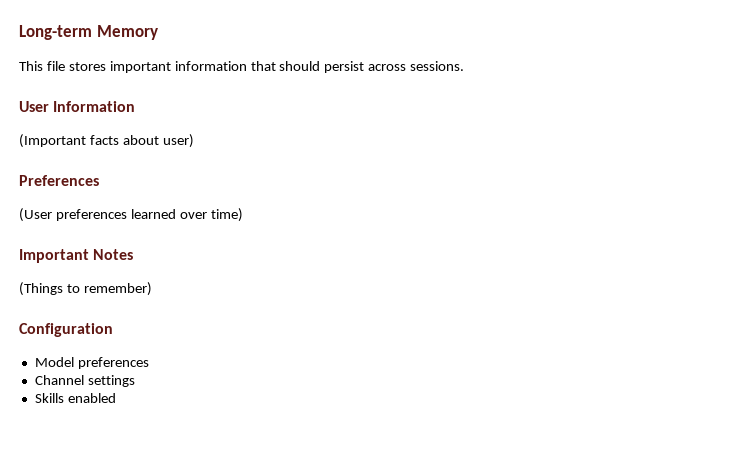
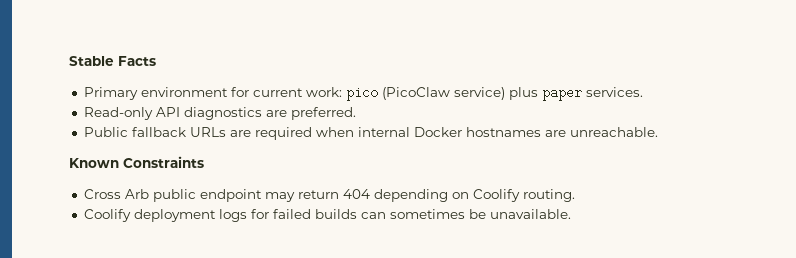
[19,25,158,40] [19,61,465,73] [19,101,136,112] [19,134,194,148] [19,175,99,186] [19,208,243,222] [19,249,134,263] [19,282,152,296] [19,323,113,337] [34,357,149,369] [34,375,135,387] [34,393,116,403] Long-term Memory // This file stores important information that should persist across sessions. // User Information // (Important facts about user) // Preferences // (User preferences learned over time) // Important Notes // (Things to remember) // Configuration // Model preferences // Channel settings // Skills enabled -> [69,56,156,66] [83,86,643,101] [83,107,356,120] [83,127,658,140] [69,156,204,168] [83,189,575,202] [83,209,571,222] Stable Facts // Primary environment for current work: pico (PicoClaw service) plus paper services. // Read-only API diagnostics are preferred. // Public fallback URLs are required when internal Docker hostnames are unreachable. // Known Constraints // Cross Arb public endpoint may return 404 depending on Coolify routing. // Coolify deployment logs for failed builds can sometimes be unavailable.

